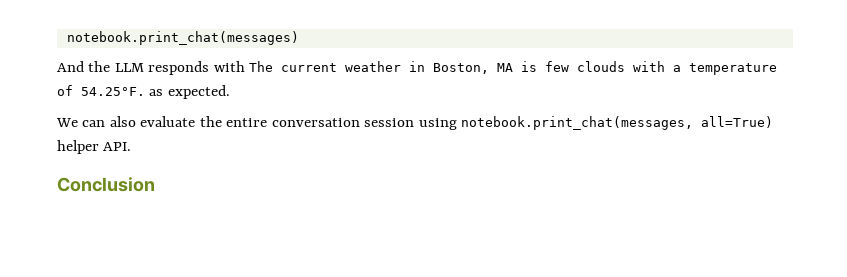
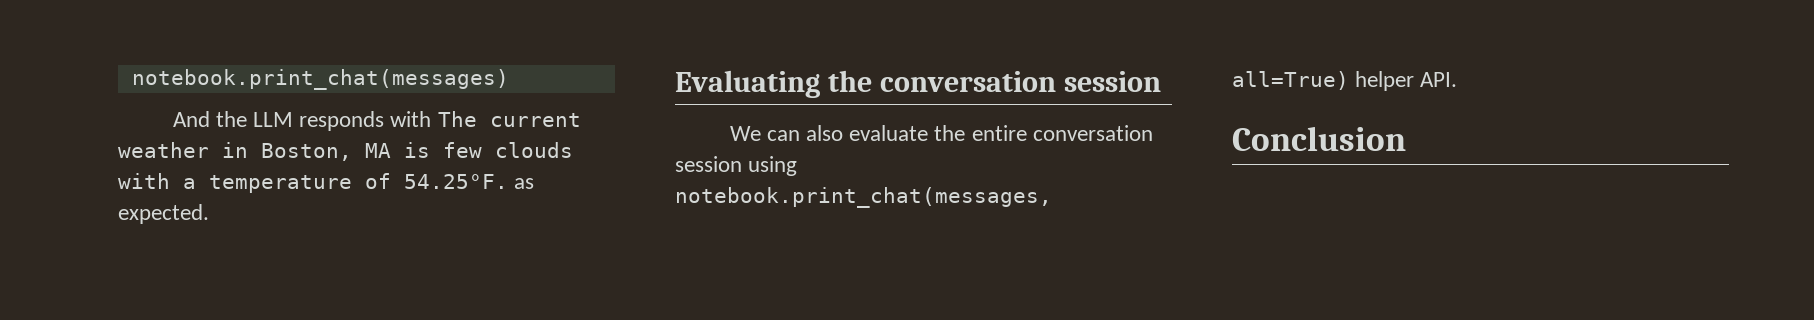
(230, 92) none -> [675,70,1161,98] // Evaluating the conversation session

